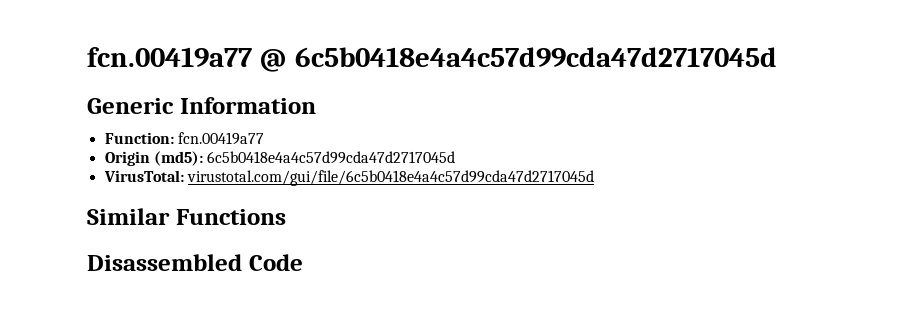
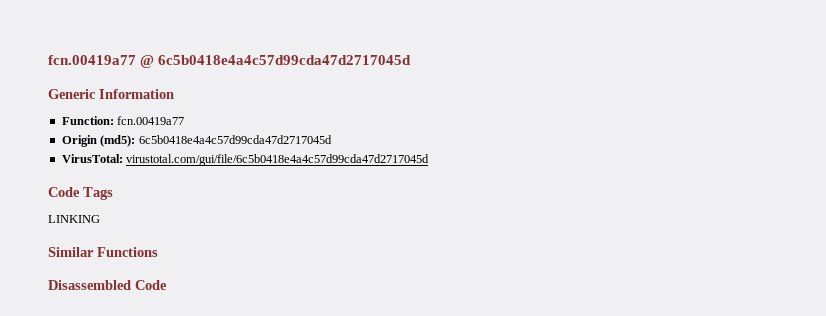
(594, 178) none -> [48,187,113,200] [48,215,100,223] // Code Tags // LINKING

